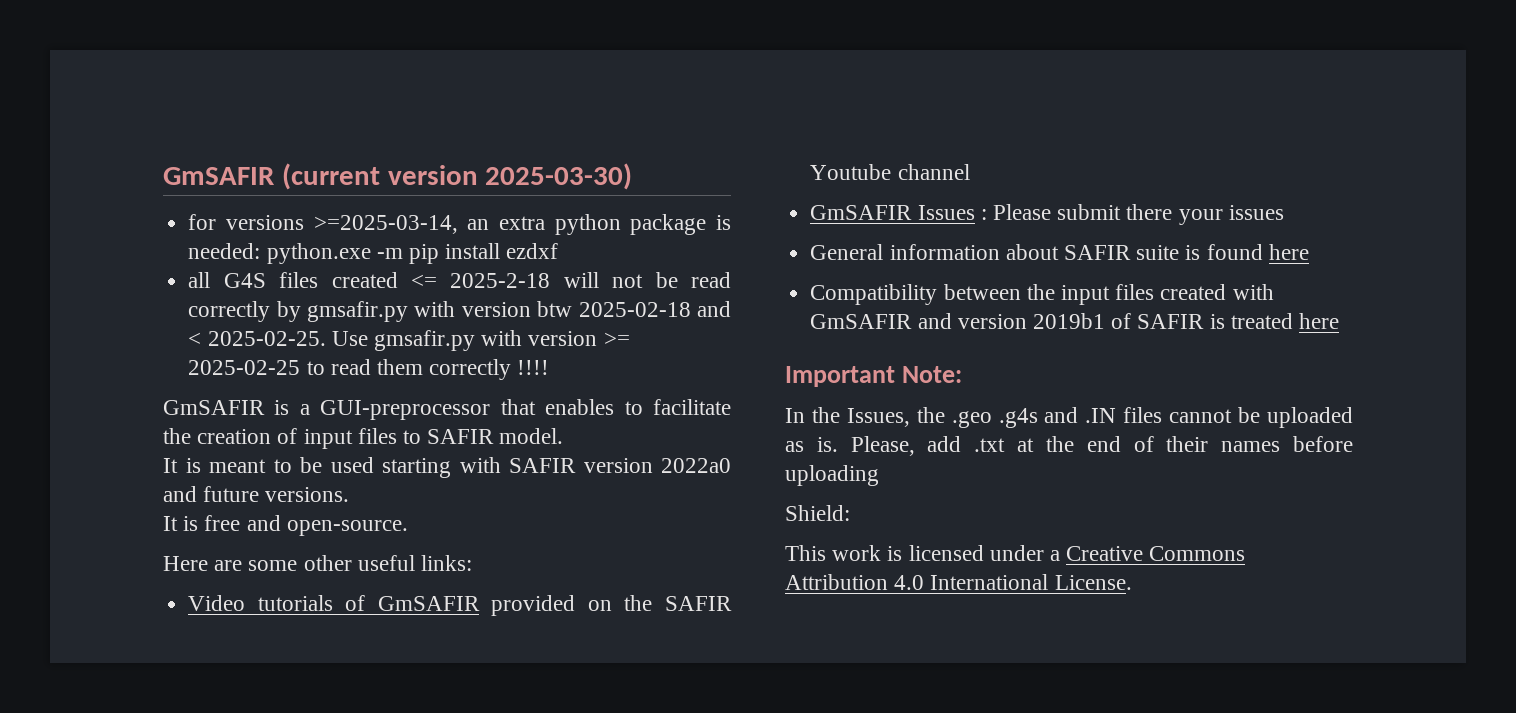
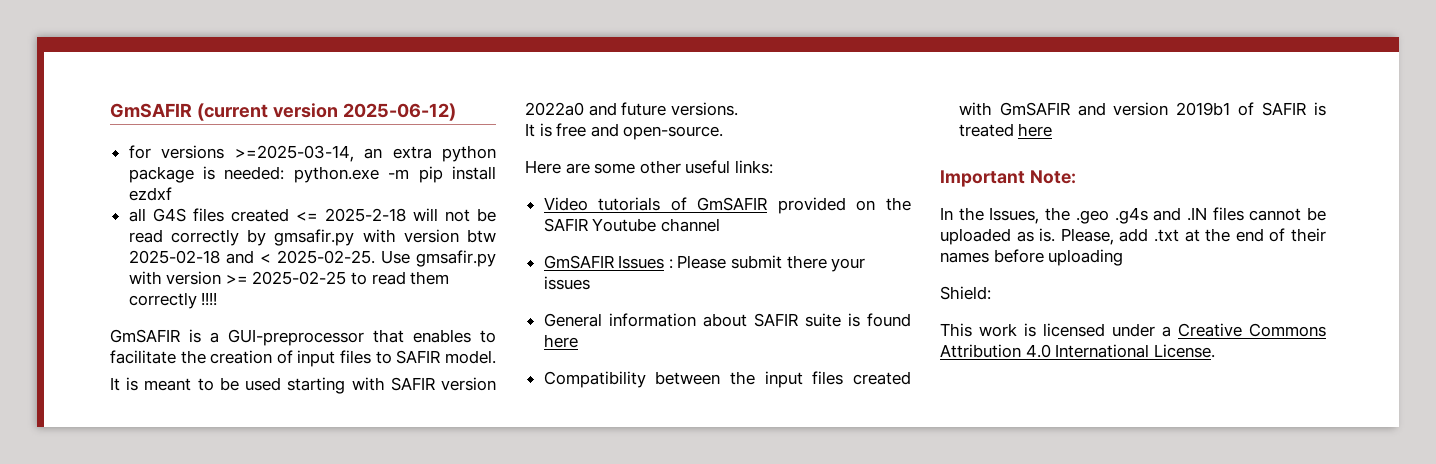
[485,163,633,190] 2025-03-30) -> [342,103,456,121] 2025-06-12)

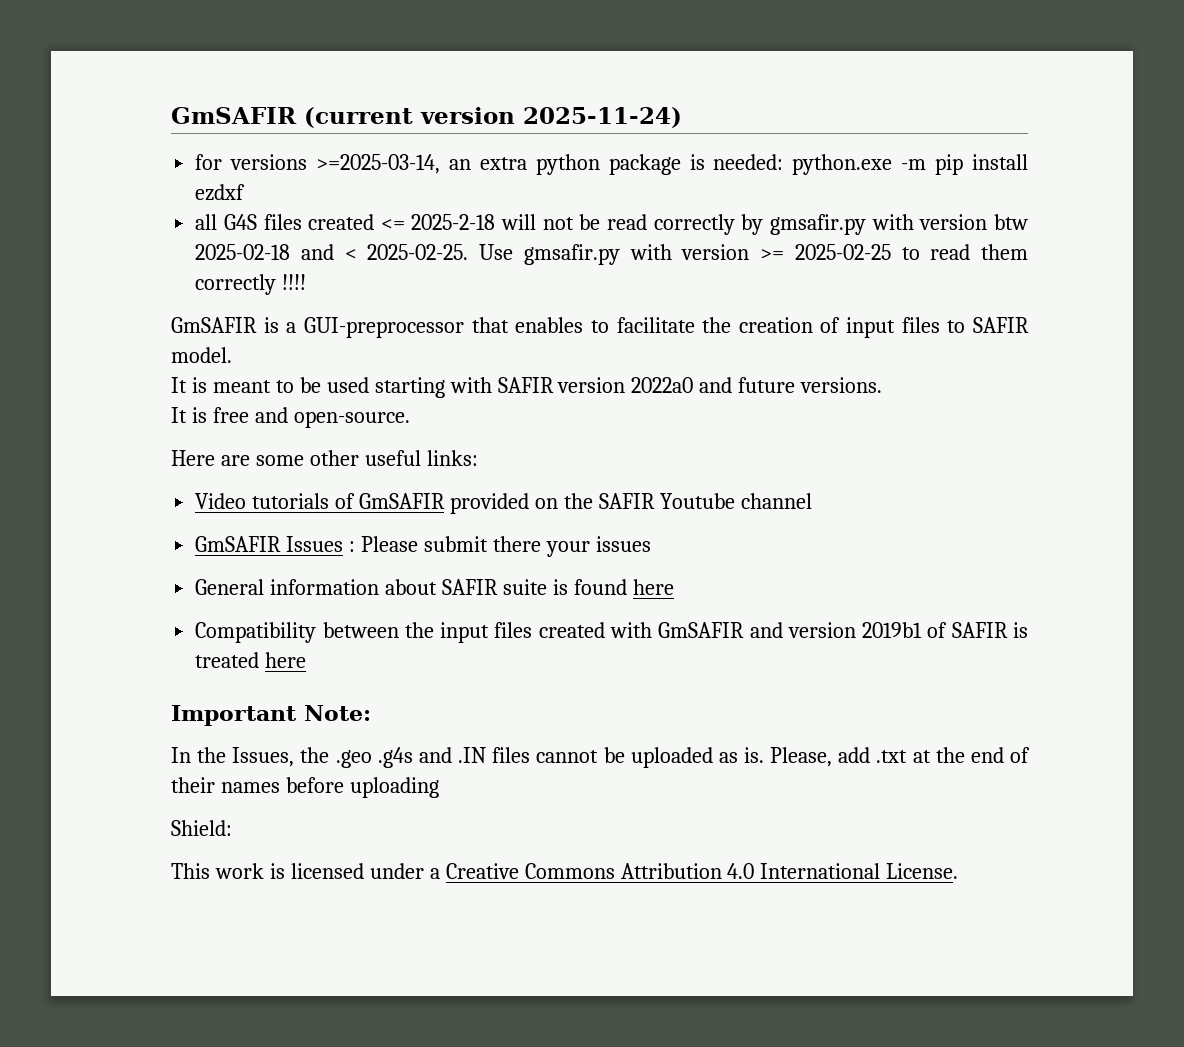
[342,103,456,121] 2025-06-12) -> [523,107,682,128] 2025-11-24)

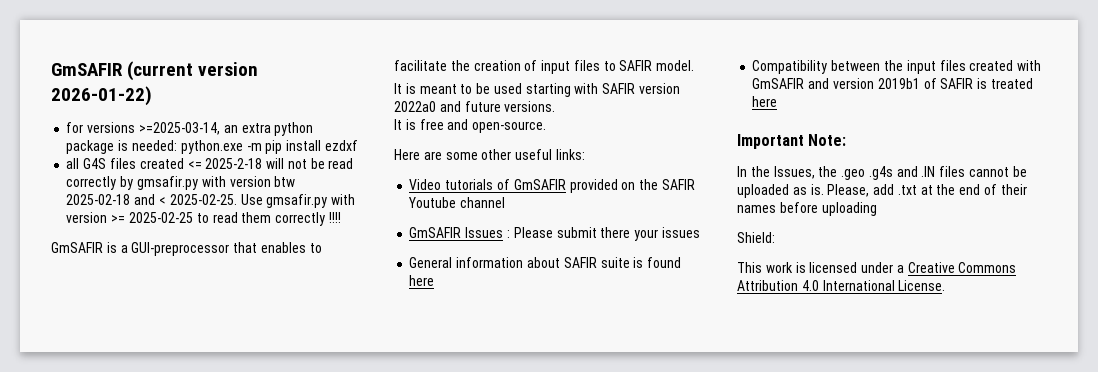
[523,107,682,128] 2025-11-24) -> [51,86,152,106] 2026-01-22)

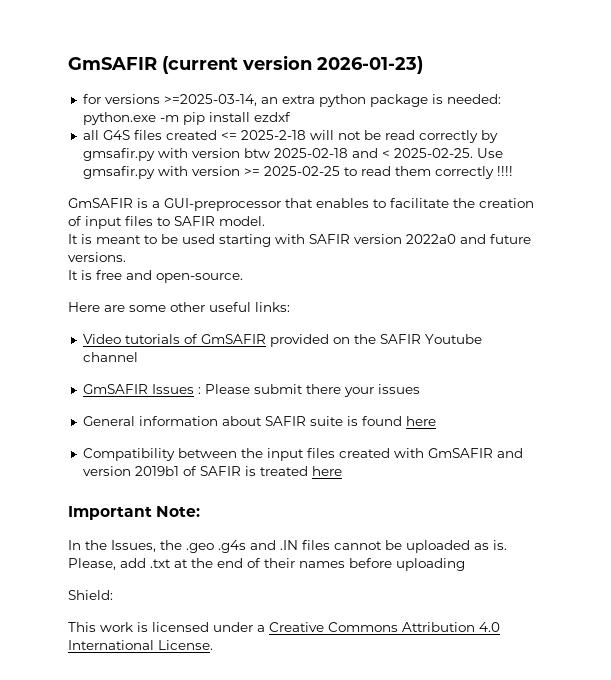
[51,86,152,106] 2026-01-22) -> [317,56,423,74] 2026-01-23)

